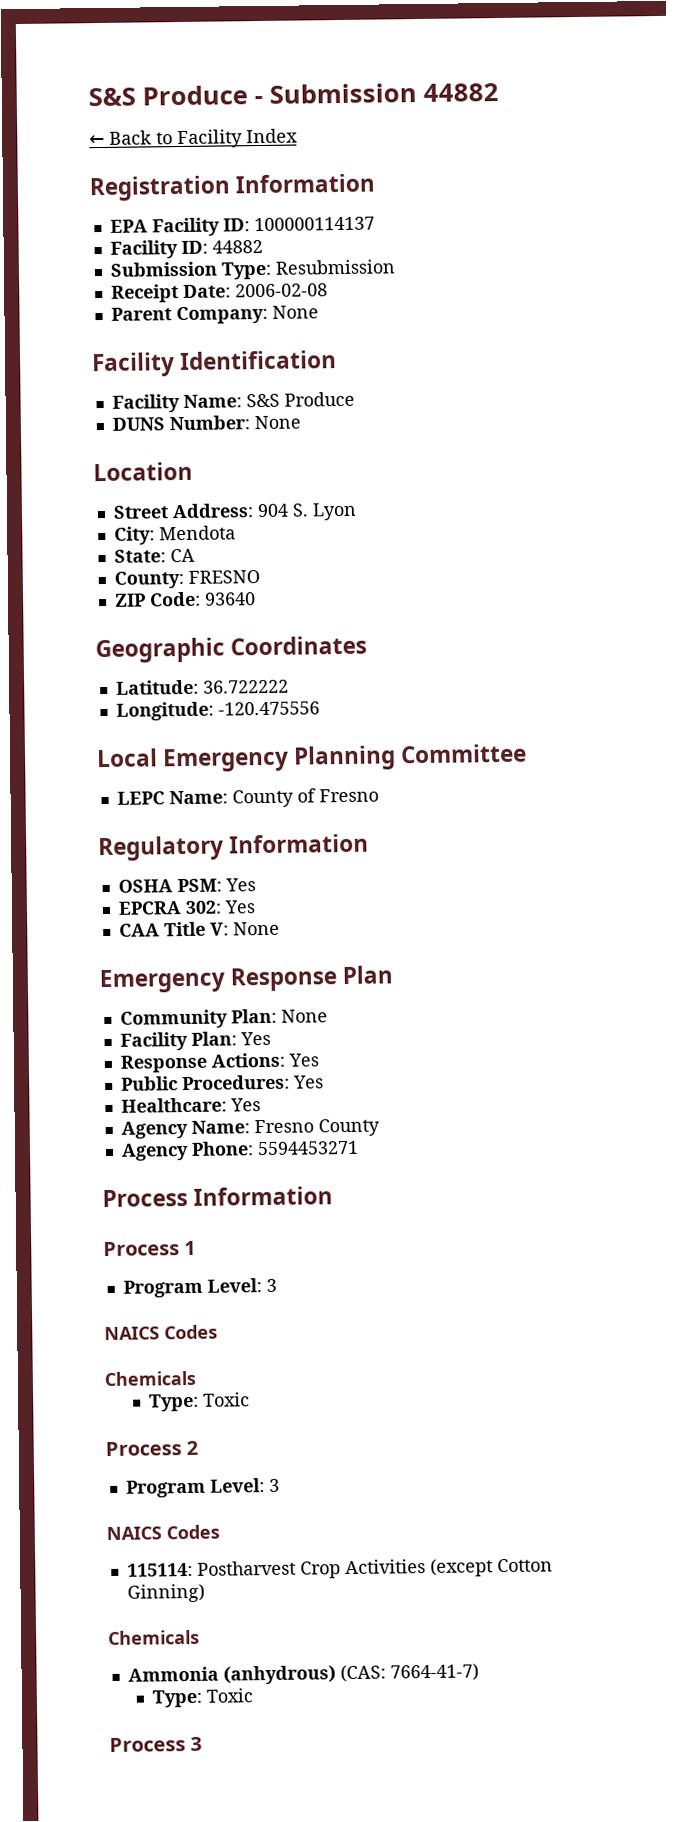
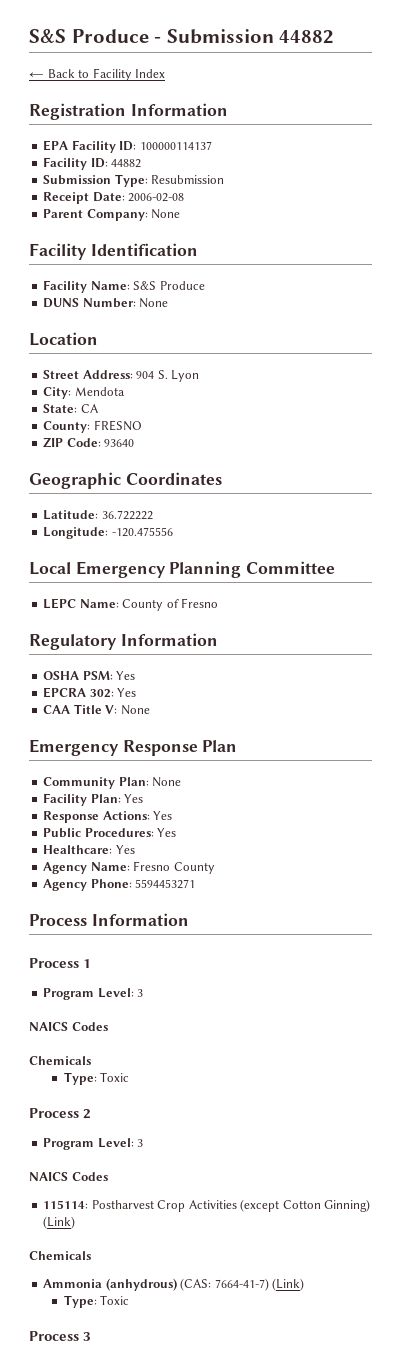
(205, 1593) none -> [43,1216,76,1229] (Link)
(479, 1672) none -> [272,1278,305,1291] (Link)

